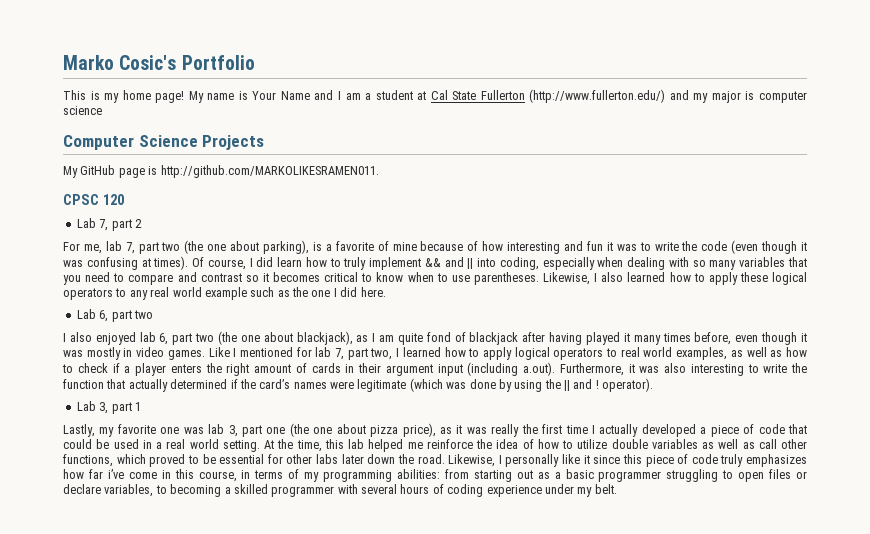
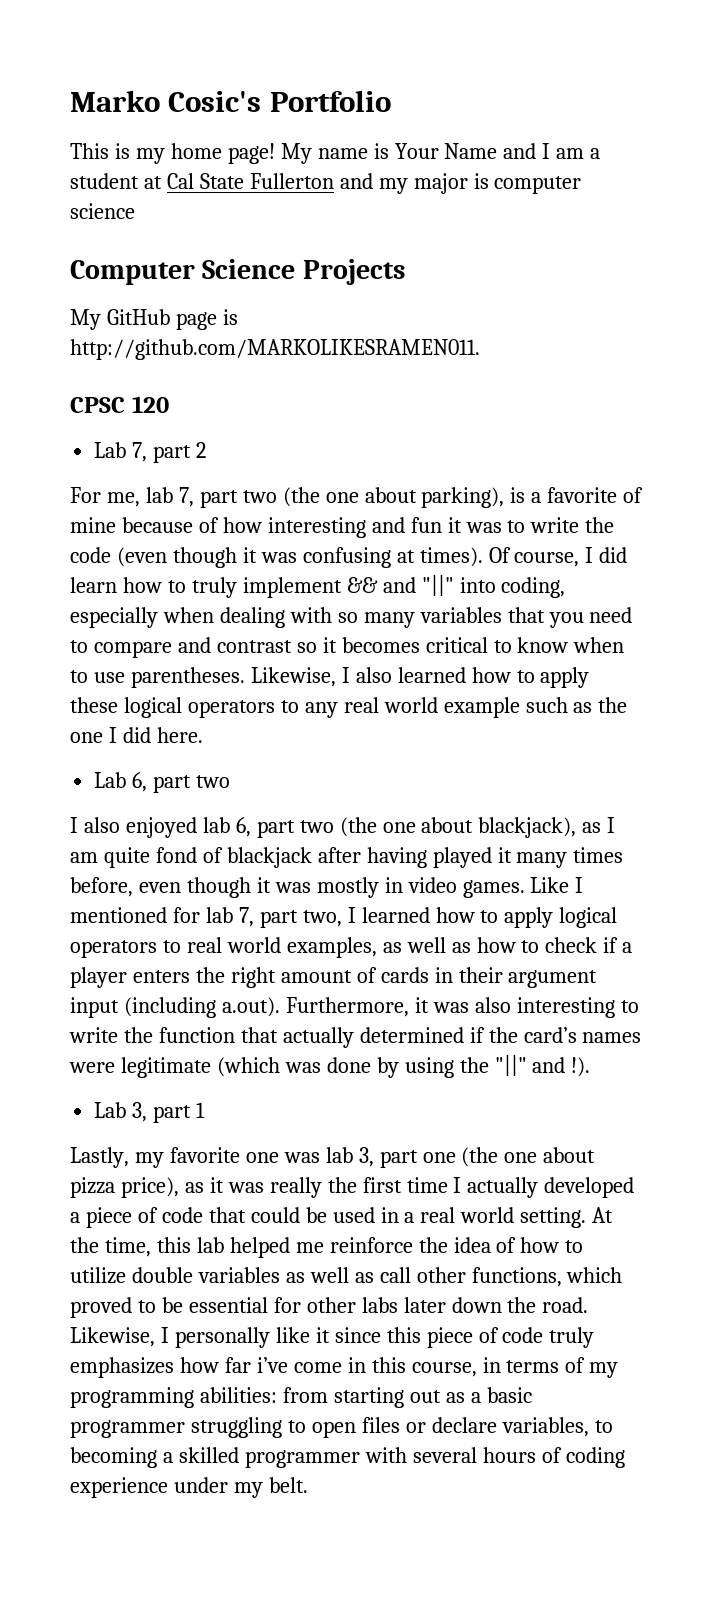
[529,89,666,103] (http://www.fullerton.edu/) -> (334, 181) none
[467,258,474,269] || -> [421,575,454,596] "||"
[564,378,654,392] || and ! operator). -> [494,1055,591,1077] "||" and !).

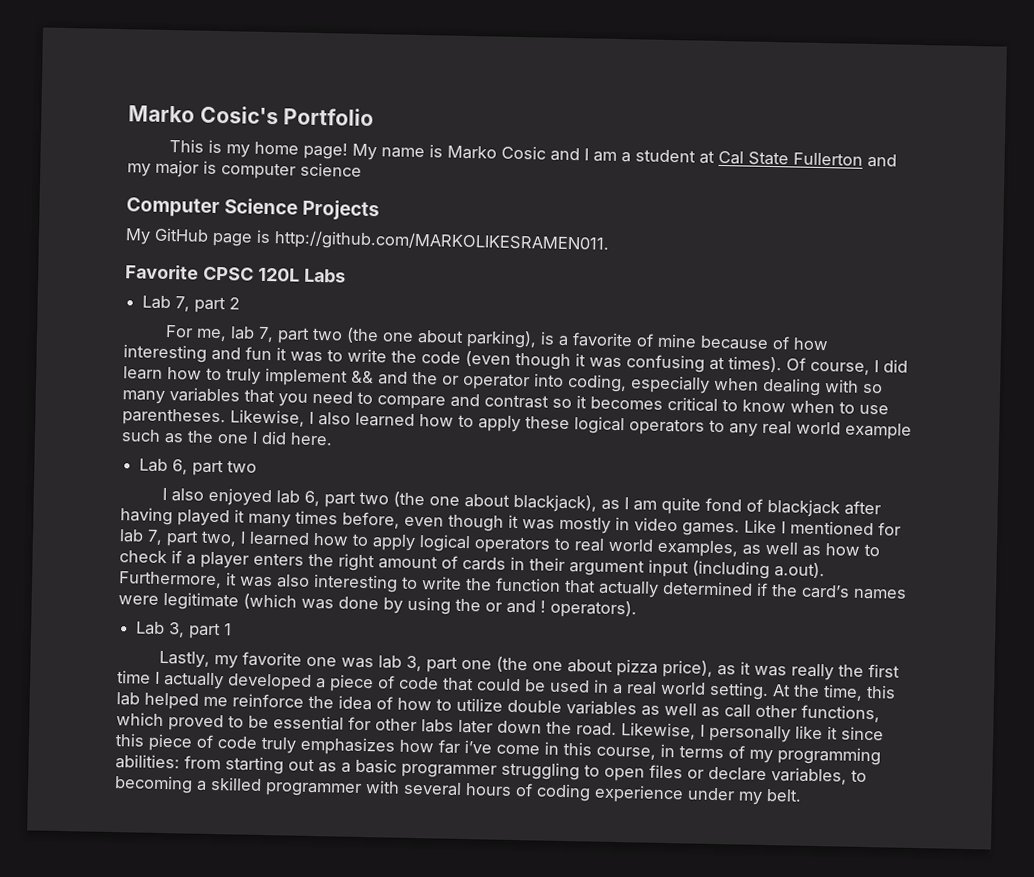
[394,143,498,159] Your Name -> [446,145,546,160] Marko Cosic
[70,396,169,413] CPSC 120 -> [125,264,346,283] Favorite CPSC 120L Labs
[421,575,454,596] "||" -> [412,371,530,391] the or operator
[494,1055,591,1077] "||" and !). -> [485,599,637,619] or and ! operators).

